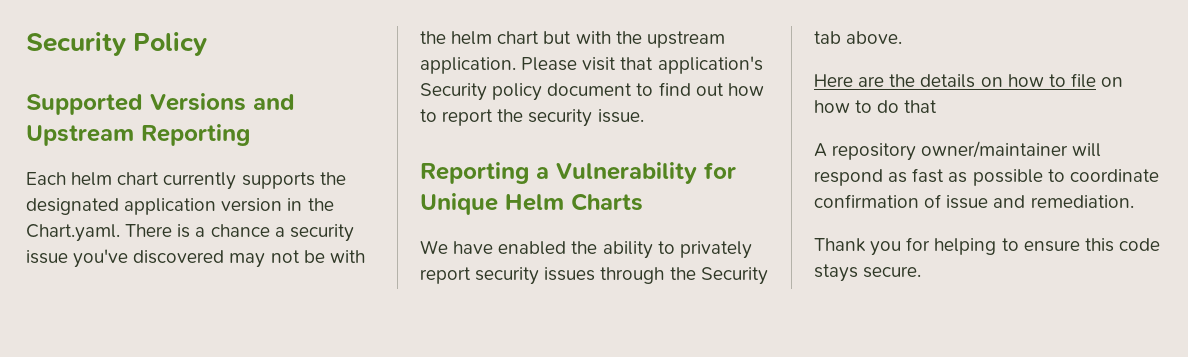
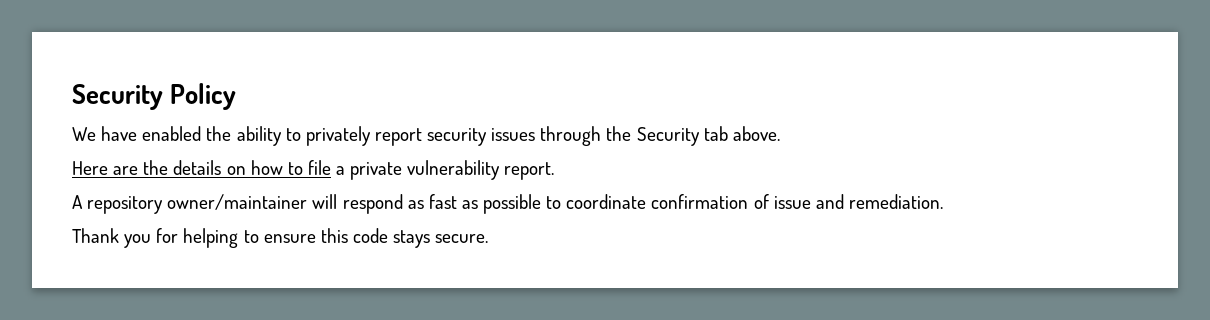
[26,93,295,115] [26,124,250,146] [26,172,346,190] [26,198,334,215] [26,224,354,242] [26,249,365,268] [420,31,725,48] [420,56,763,74] [420,82,764,101] [420,109,644,127] [420,162,736,184] [420,193,643,215] // Supported Versions and Upstream Reporting // Each helm chart currently supports the designated application version in the Chart.yaml. There is a chance a security issue you've discovered may not be with the helm chart but with the upstream application. Please visit that application's Security policy document to find out how to report the security issue. // Reporting a Vulnerability for Unique Helm Charts -> (237, 96) none
[1101,77,1124,87] [814,100,938,113] on how to do that -> [336,160,555,180] a private vulnerability report.

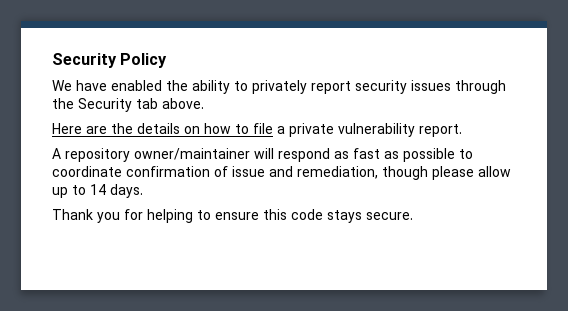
[848,194,943,209] remediation. -> [297,166,511,180] [52,184,143,198] remediation, though please allow up to 14 days.

